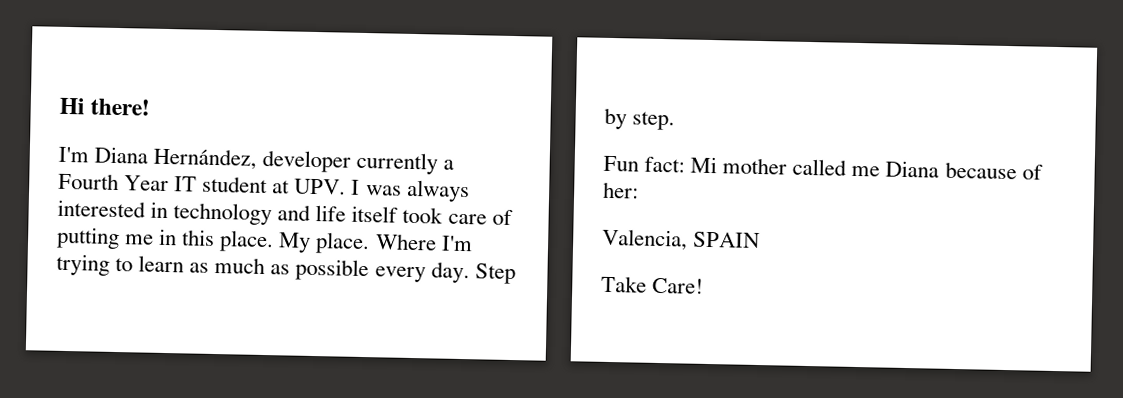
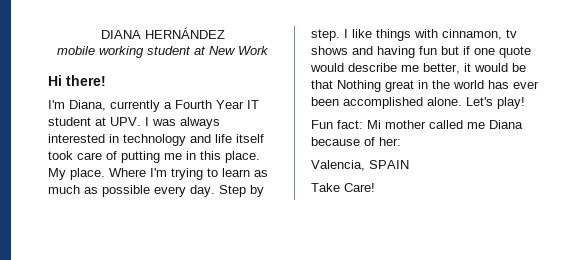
(59, 106) none -> [100,27,225,39] [57,46,269,58] DIANA HERNÁNDEZ // mobile working student at New Work //
[94,146,352,173] Diana Hernández, developer -> [69,100,106,111] Diana,
(676, 121) none -> [344,29,517,41] [311,46,531,58] [310,63,526,74] [311,80,539,92] [311,97,525,109] I like things with cinnamon, tv shows and having fun but if one quote would describe me better, it would be that Nothing great in the world has ever been accomplished alone. Let's play!

